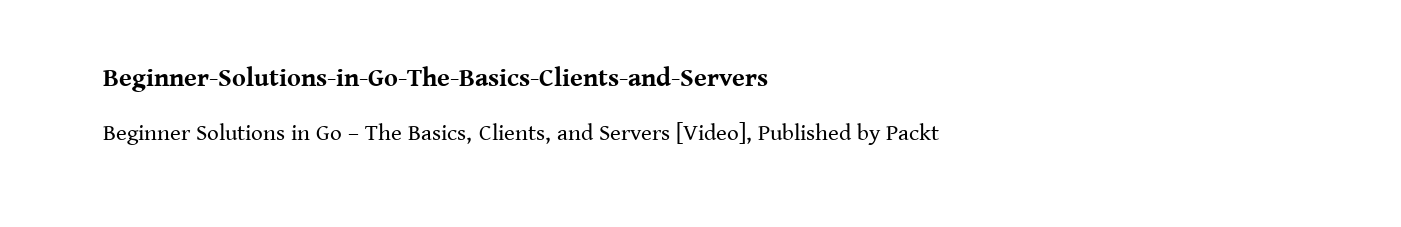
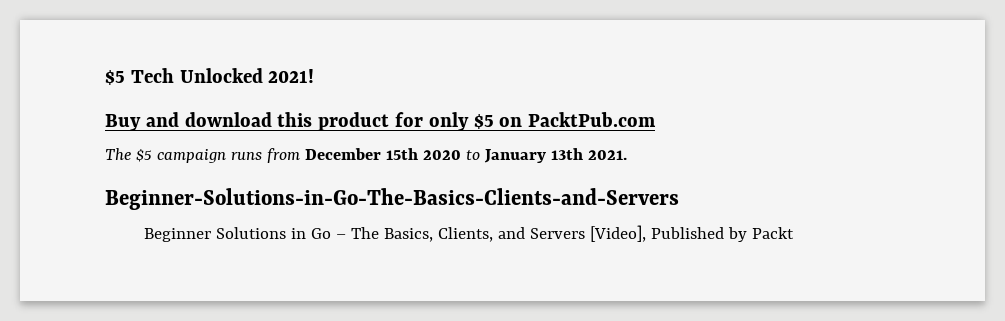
(103, 79) none -> [105,68,315,85] [105,112,657,131] [105,148,627,163] $5 Tech Unlocked 2021! // Buy and download this product for only $5 on PacktPub.com // The $5 campaign runs from December 15th 2020 to January 13th 2021. //

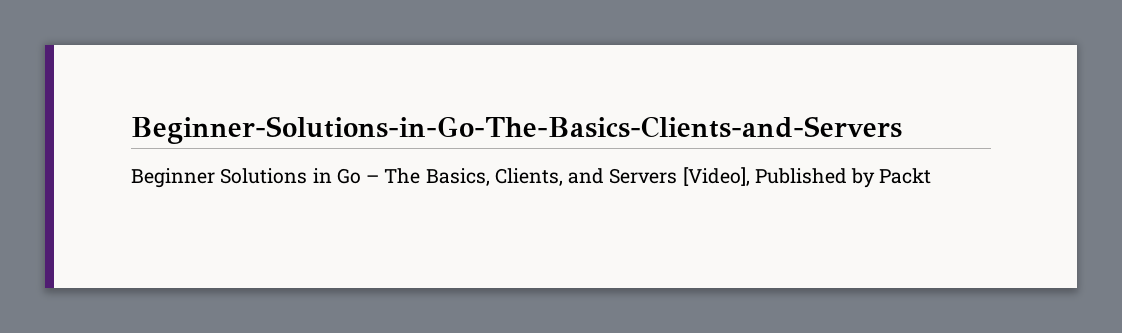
[105,68,315,85] [105,112,657,131] [105,148,627,163] $5 Tech Unlocked 2021! // Buy and download this product for only $5 on PacktPub.com // The $5 campaign runs from December 15th 2020 to January 13th 2021. // -> (131, 130) none

